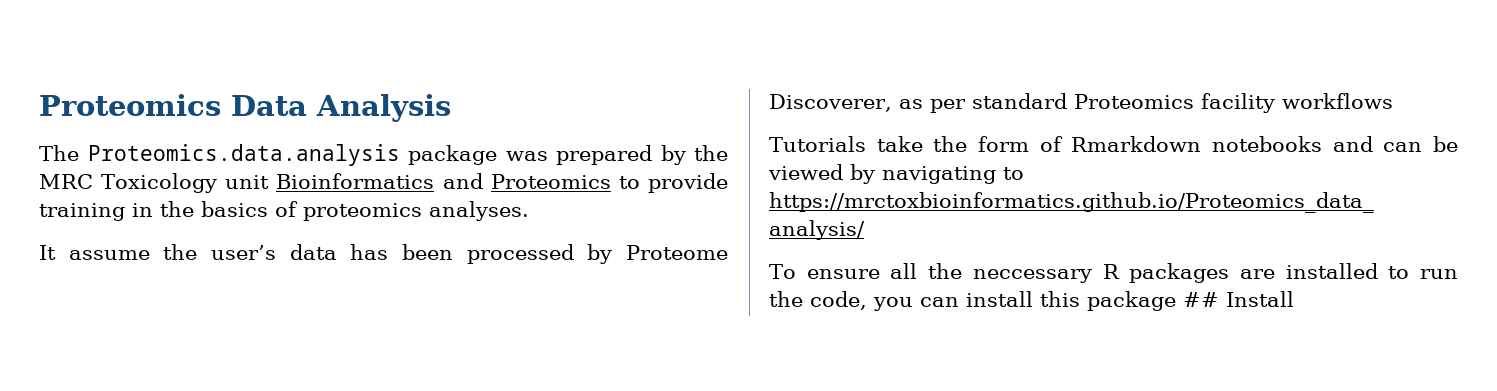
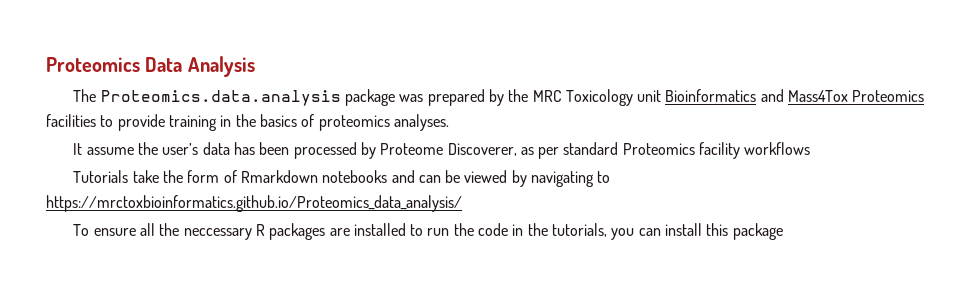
[490,174,611,189] Proteomics -> [788,90,925,102] [46,114,96,127] Mass4Tox Proteomics facilities
[810,291,867,310] code, -> [478,223,608,237] code in the tutorials,
[1183,291,1294,307] ## Install -> (783, 231) none

